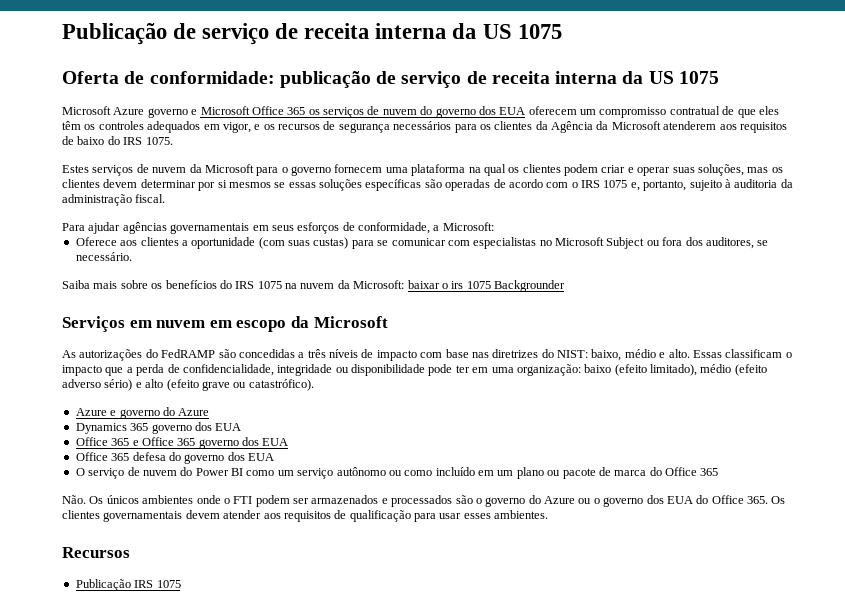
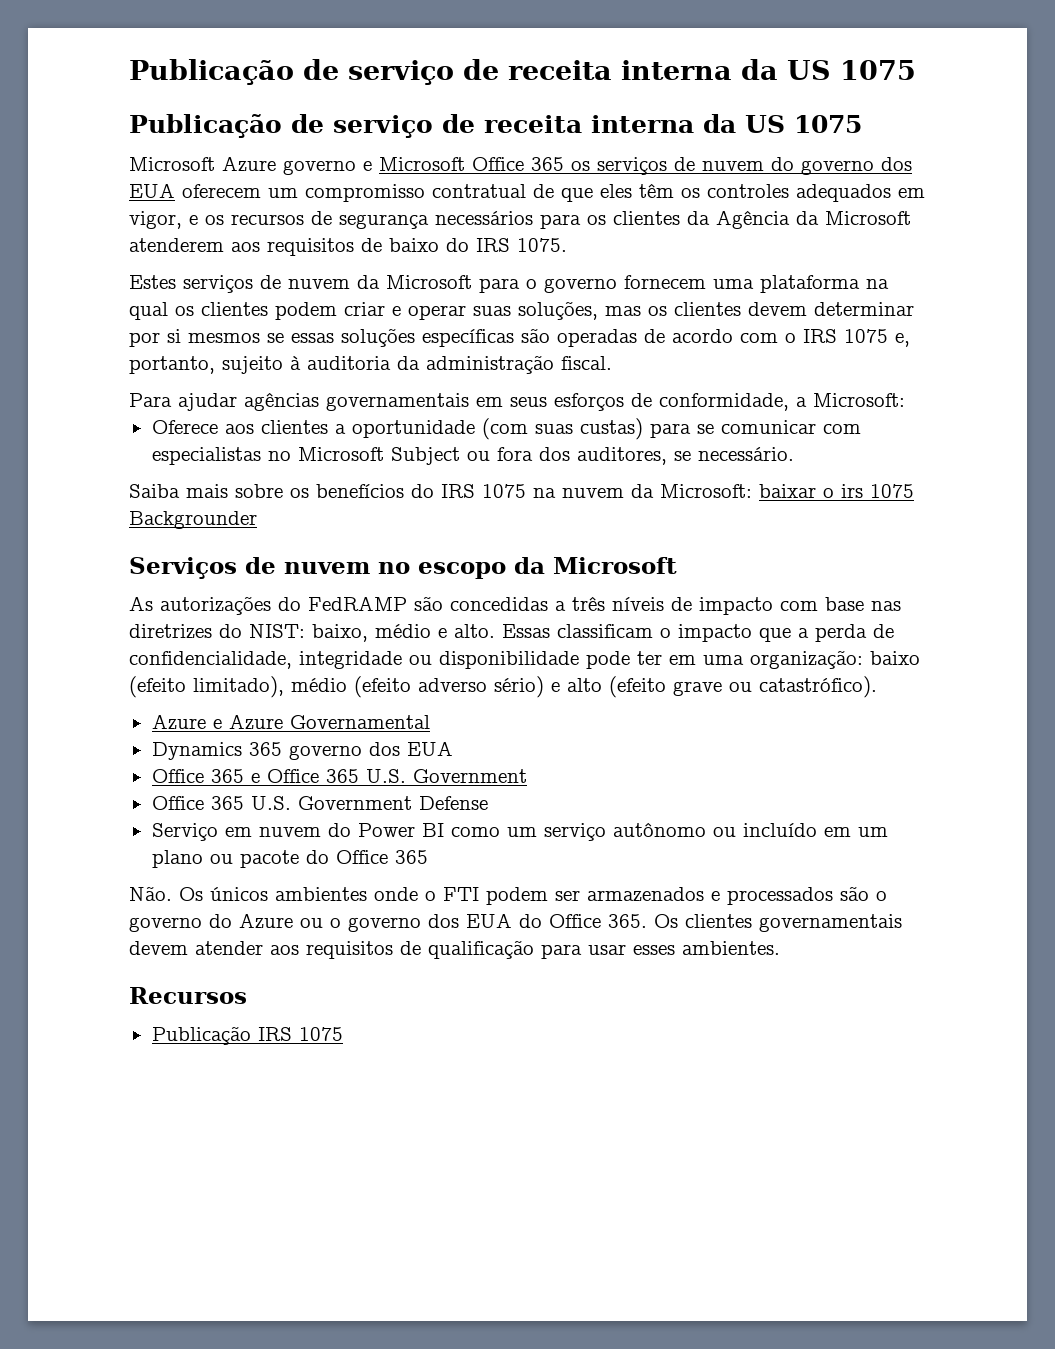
[62,23,562,45] [62,71,371,88] Publicação de serviço de receita interna da US 1075 // Oferta de conformidade: publicação -> [129,59,916,85] [129,114,282,138] Publicação de serviço de receita interna da US 1075 // Publicação
[129,320,232,328] em nuvem em -> [245,557,410,574] de nuvem no
[119,407,210,419] governo do Azure -> [228,714,430,730] Azure Governamental
[198,437,289,449] [75,452,274,464] [75,467,140,479] governo dos EUA // Office 365 defesa do governo dos EUA // O serviço de -> [365,769,527,783] [151,796,488,810] [151,823,252,841] U.S. Government // Office 365 U.S. Government Defense // Serviço em
[404,470,433,476] como -> (736, 832) none
[598,467,647,476] de marca -> (299, 859) none

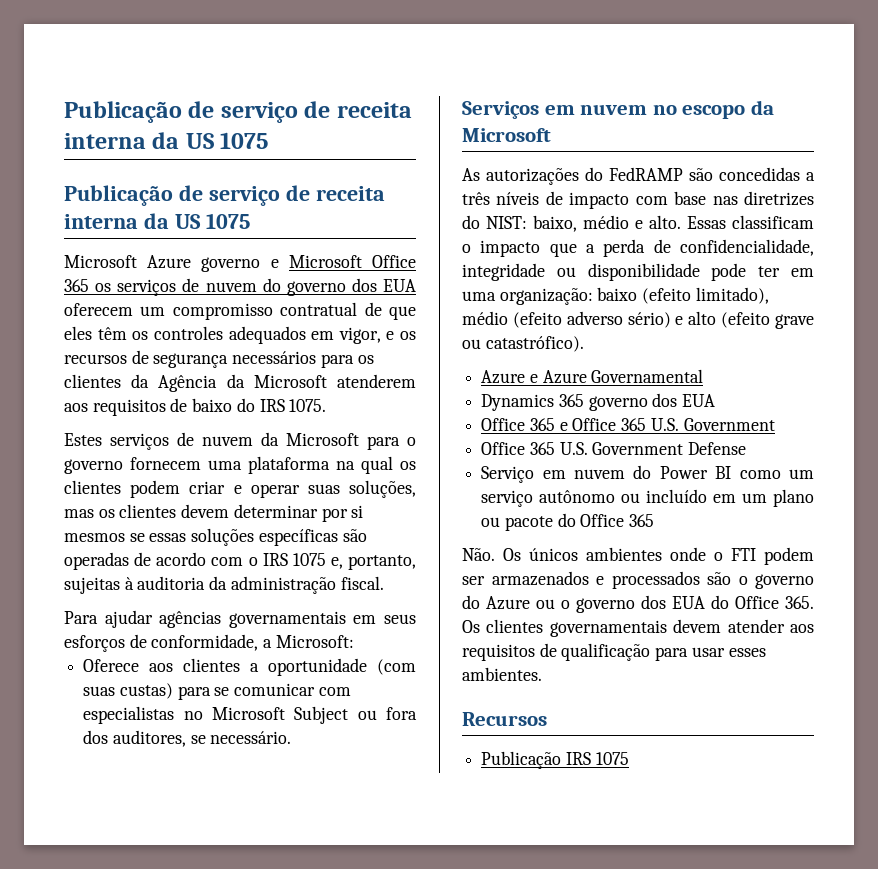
[222,356,283,374] sujeito -> [64,577,120,594] sujeitas
[129,484,914,498] [129,511,257,529] // Saiba mais sobre os benefícios do IRS 1075 na nuvem da Microsoft: baixar o irs 1075 Backgrounder -> (292, 737) none
[245,557,276,574] de -> [544,105,575,115] em

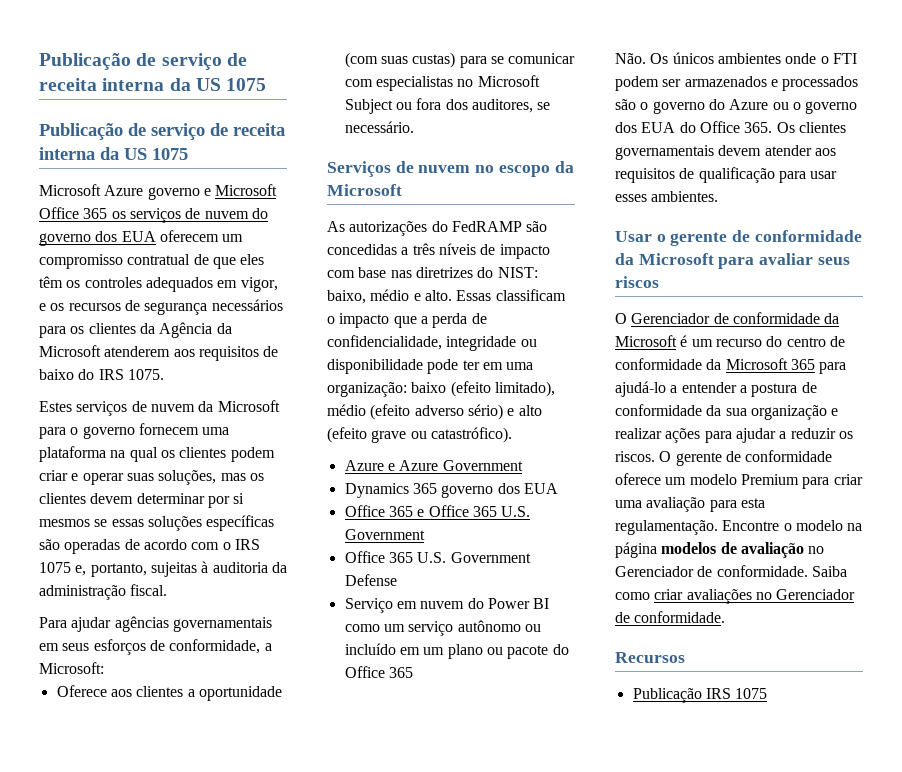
[544,105,575,115] em -> [395,161,414,173] de
[591,369,704,383] Governamental -> [442,460,523,471] Government
(542, 674) none -> [615,230,862,246] [615,253,850,269] [615,276,659,288] [615,312,840,324] [615,335,845,347] [615,358,847,374] [615,381,817,397] [615,404,839,420] [615,428,853,443] [615,450,833,466] [615,473,863,489] [615,497,765,512] [615,520,863,535] [615,542,825,558] [615,565,847,577] [615,589,856,604] [615,611,726,623] // Usar o gerente de conformidade da Microsoft para avaliar seus riscos // O Gerenciador de conformidade da Microsoft é um recurso do centro de conformidade da Microsoft 365 para ajudá-lo a entender a postura de conformidade da sua organização e realizar ações para ajudar a reduzir os riscos. O gerente de conformidade oferece um modelo Premium para criar uma avaliação para esta regulamentação. Encontre o modelo na página modelos de avaliação no Gerenciador de conformidade. Saiba como criar avaliações no Gerenciador de conformidade.

